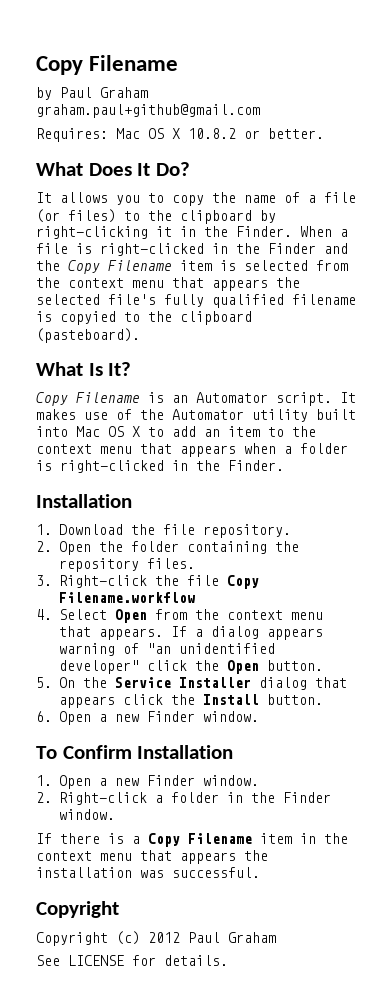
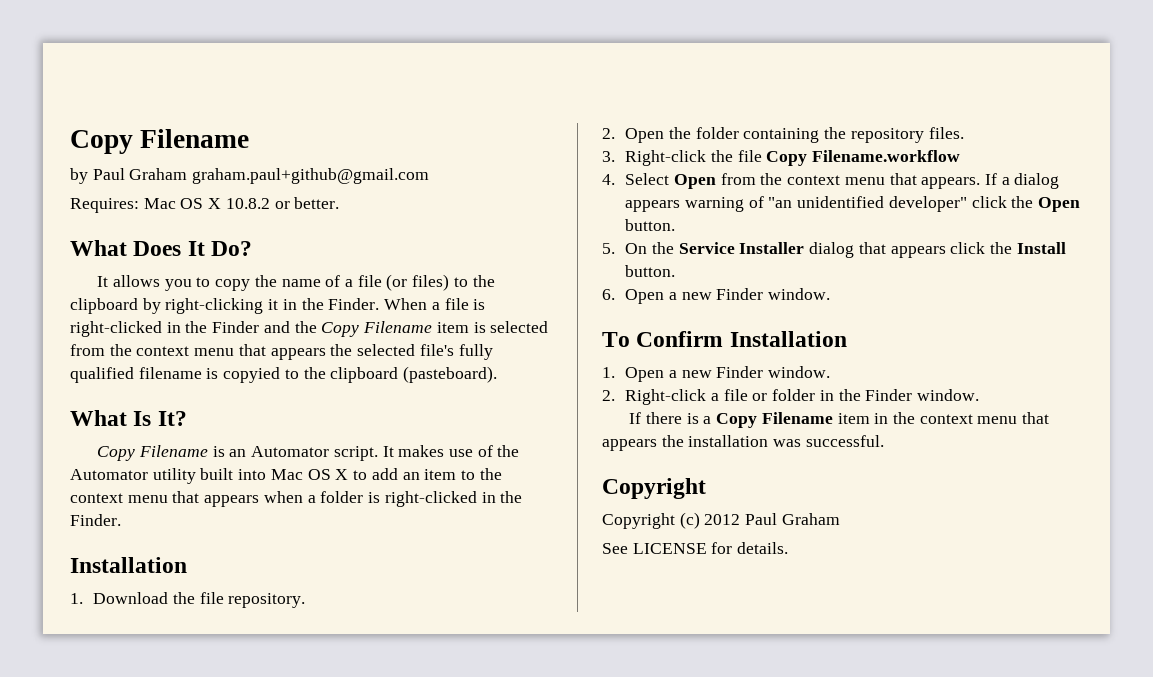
(163, 799) none -> [723,389,768,401] file or

